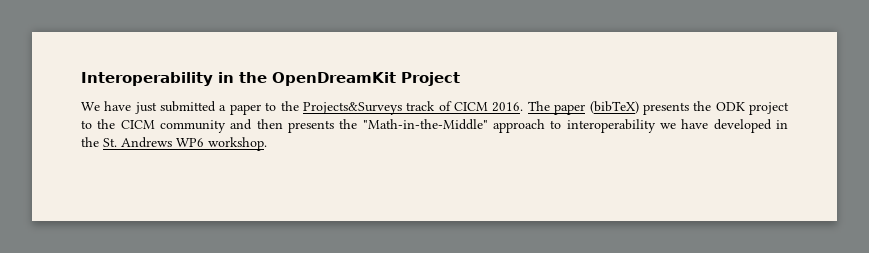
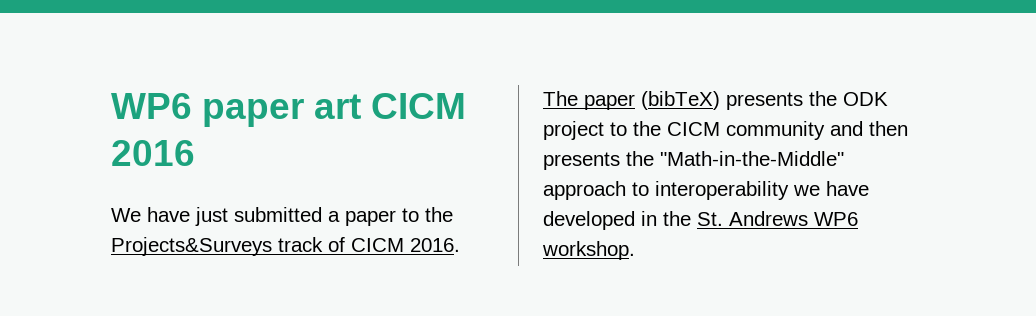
[81,72,460,86] Interoperability in the OpenDreamKit Project -> [111,93,466,127] [111,140,195,166] WP6 paper art CICM 2016

